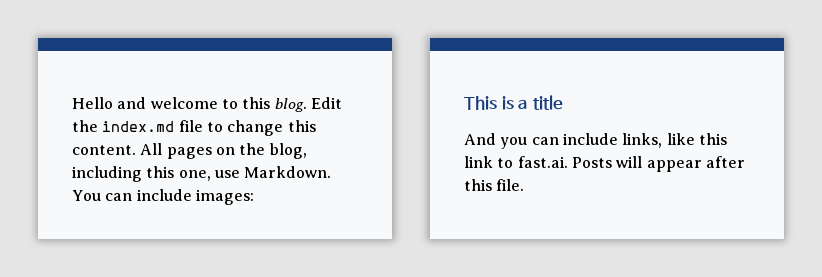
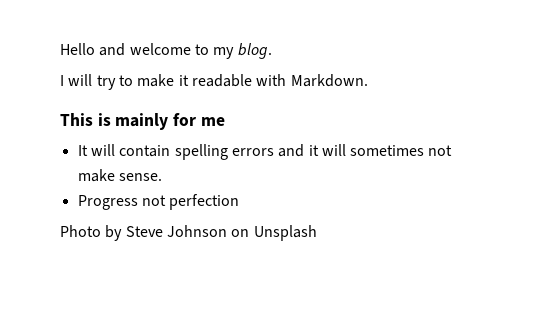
[242,97,271,109] this -> [213,47,235,59] my
[310,97,342,109] [72,120,316,136] [72,143,307,159] [72,166,332,182] [72,189,254,205] [464,95,563,110] [464,133,727,149] [464,156,745,172] [464,179,525,191] Edit the index.md file to change this content. All pages on the blog, including this one, use Markdown. You can include images: // This is a title // And you can include links, like this link to fast.ai. Posts will appear after this file. -> [60,74,368,90] [60,113,225,130] [77,144,453,160] [77,169,162,182] [77,194,240,210] [60,225,317,241] // I will try to make it readable with Markdown. // This is mainly for me // It will contain spelling errors and it will sometimes not make sense. // Progress not perfection // Photo by Steve Johnson on Unsplash

